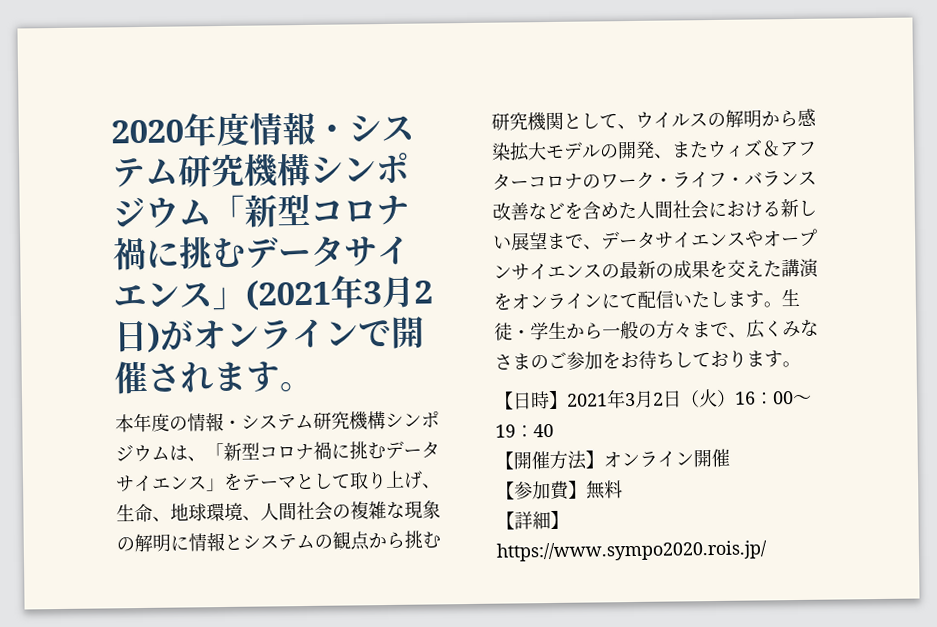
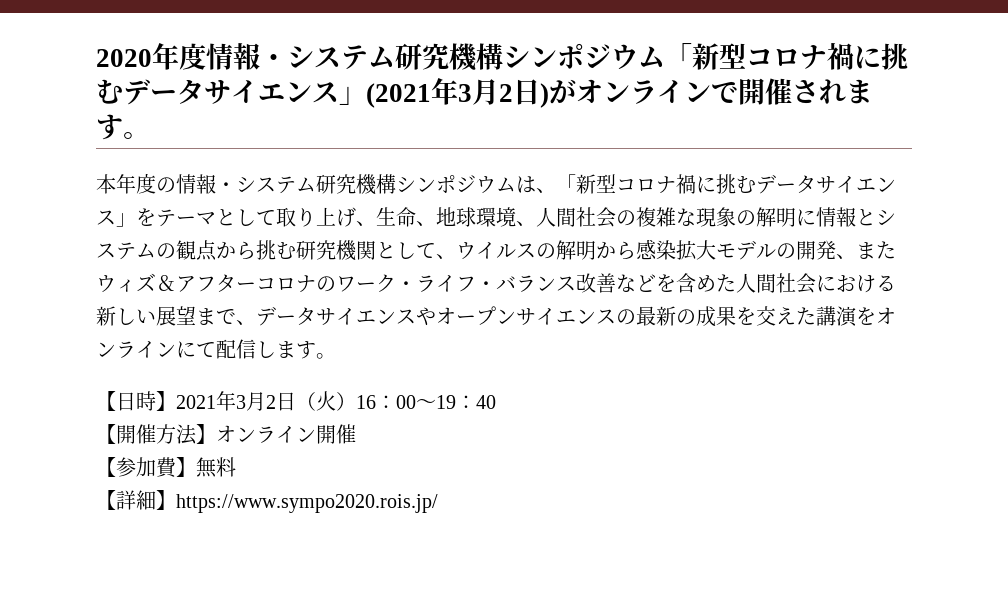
[673,291,710,309] いた -> (256, 349) none
[781,288,800,307] [494,319,819,341] [494,349,801,370] 生徒・学生から一般の方々まで、広くみなさまのご参加をお待ちしております。 -> (336, 356) none

